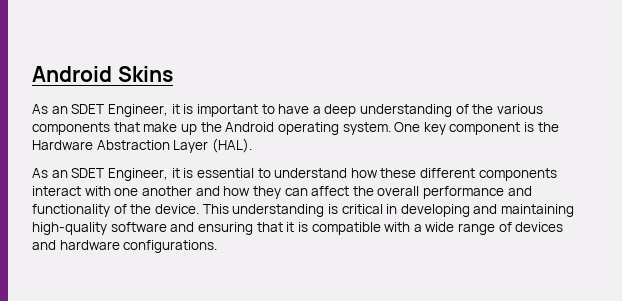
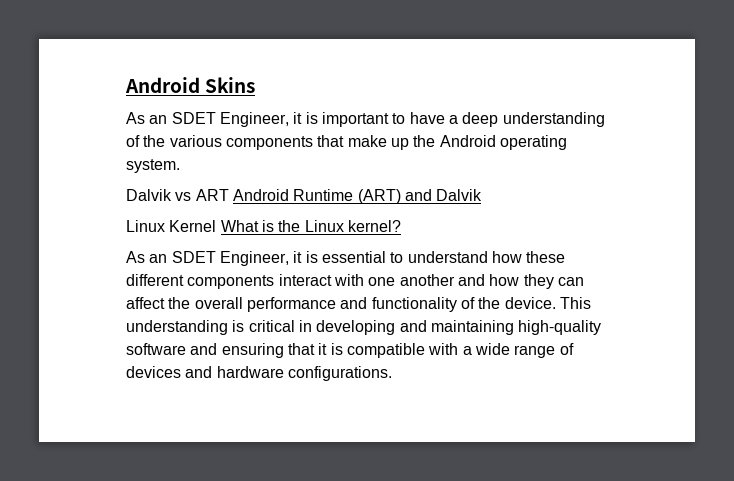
[394,122,559,135] [32,138,252,153] One key component is the Hardware Abstraction Layer (HAL). -> [126,189,483,204] [126,220,401,232] // Dalvik vs ART Android Runtime (ART) and Dalvik // Linux Kernel What is the Linux kernel?

